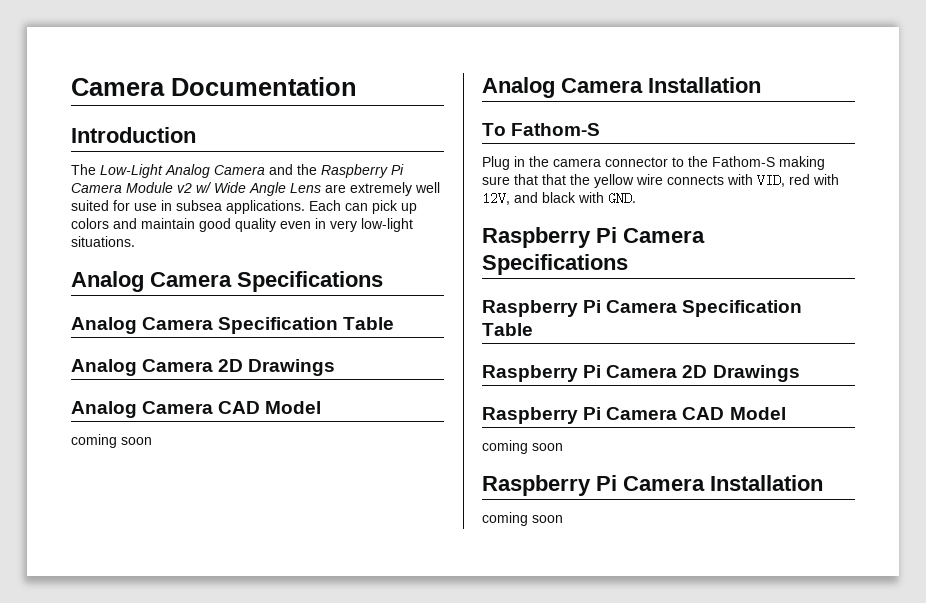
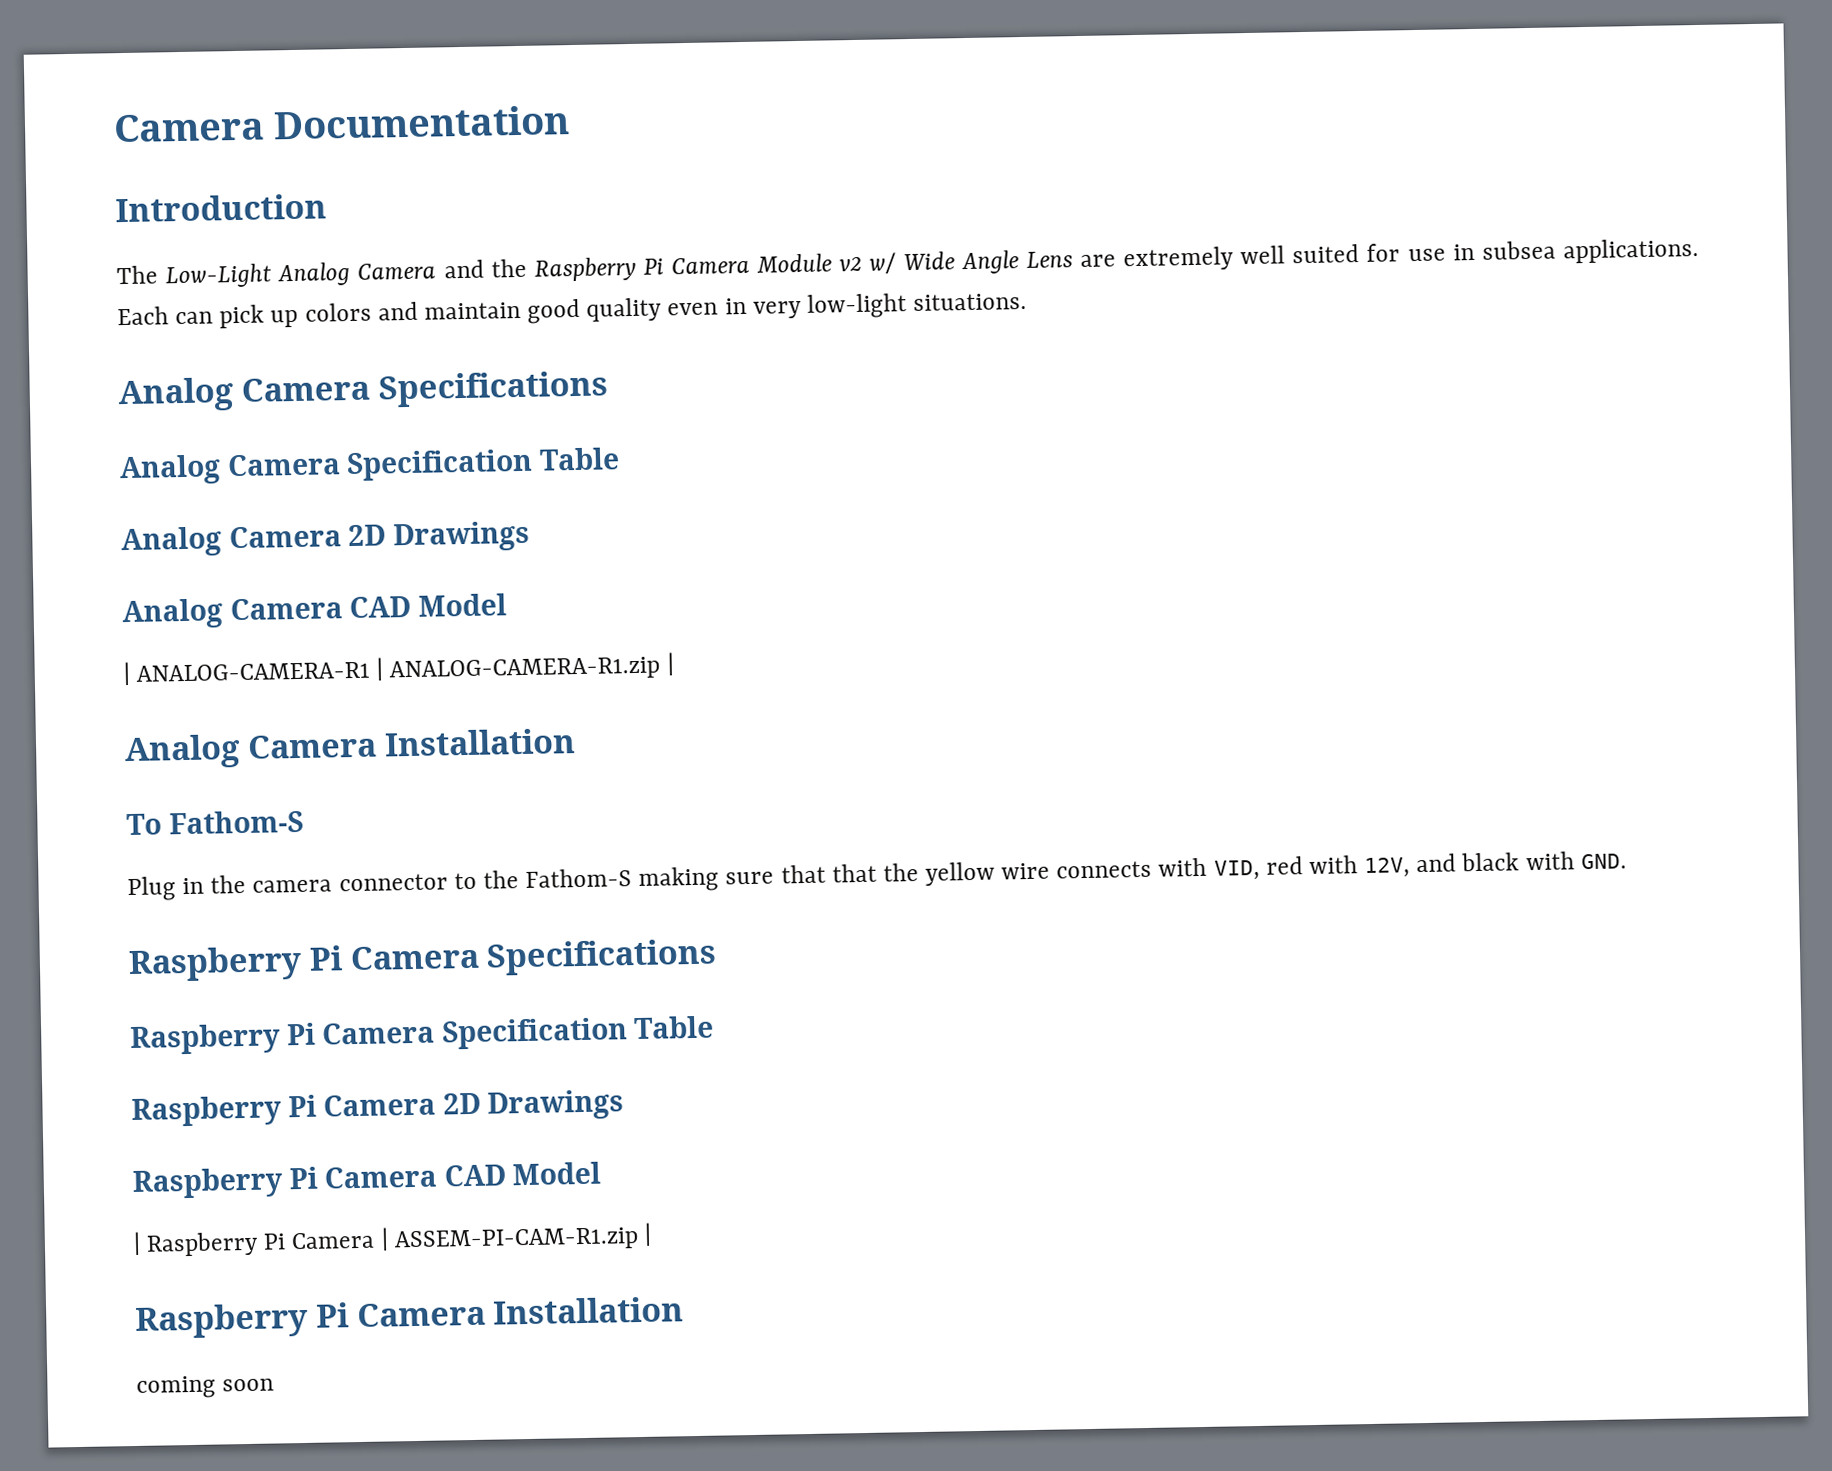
[71,434,152,448] coming soon -> [123,652,674,686] | ANALOG-CAMERA-R1 | ANALOG-CAMERA-R1.zip |
[482,440,563,454] coming soon -> [133,1222,652,1257] | Raspberry Pi Camera | ASSEM-PI-CAM-R1.zip |

